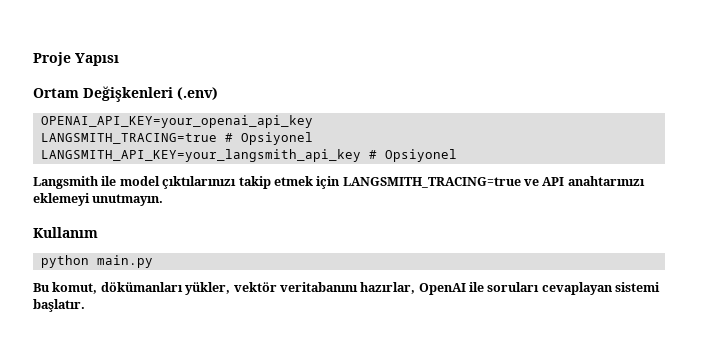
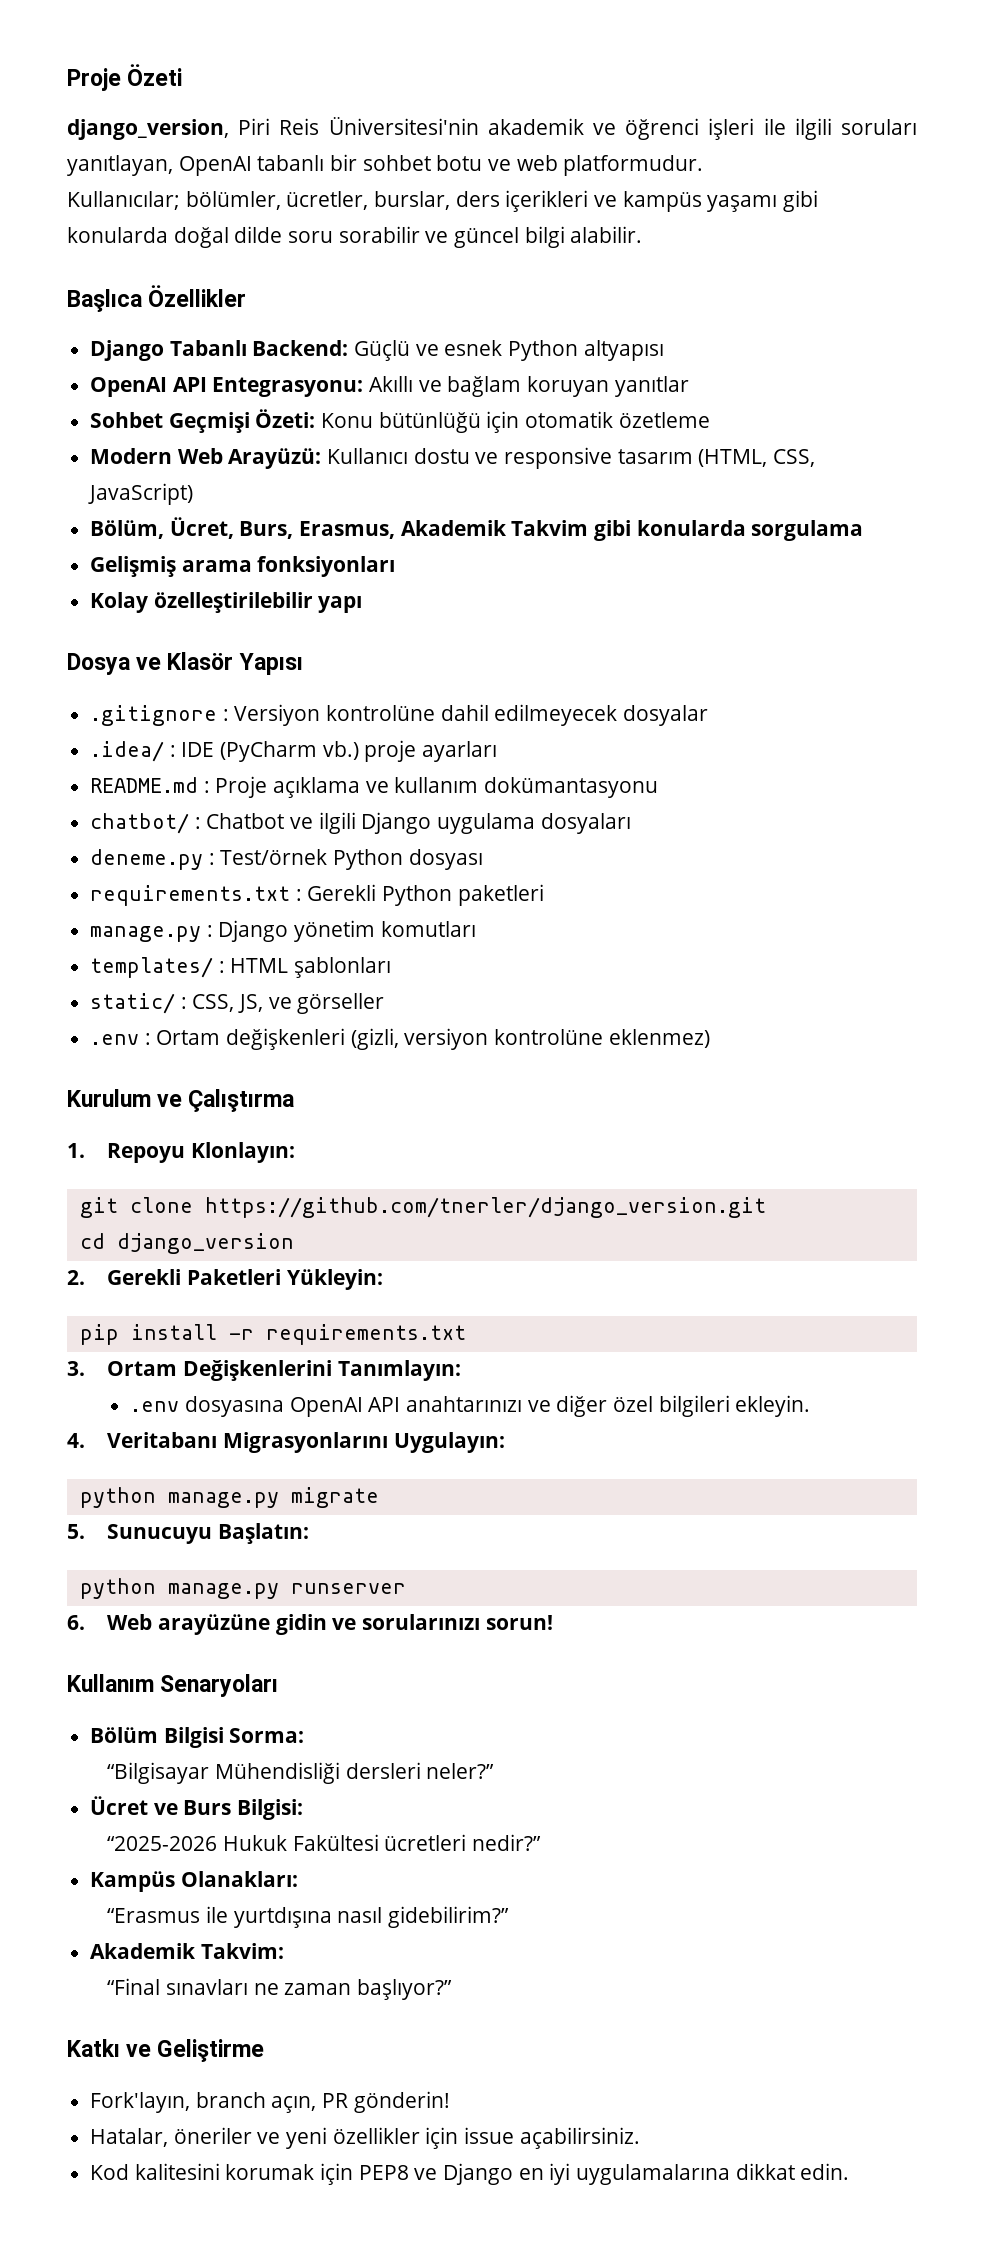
[33,52,119,66] [33,86,218,102] [40,115,313,128] [40,132,313,145] [40,149,457,162] [33,176,645,189] [33,193,164,206] [33,227,98,238] [40,255,153,268] [33,282,661,295] [33,299,85,312] Proje Yapısı // Ortam Değişkenleri (.env) // OPENAI_API_KEY=your_openai_api_key // LANGSMITH_TRACING=true # Opsiyonel // LANGSMITH_API_KEY=your_langsmith_api_key # Opsiyonel // Langsmith ile model çıktılarınızı takip etmek için LANGSMITH_TRACING=true ve API anahtarınızı eklemeyi unutmayın. // Kullanım // python main.py // Bu komut, dökümanları yükler, vektör veritabanını hazırlar, OpenAI ile soruları cevaplayan sistemi başlatır. -> [67,64,183,91] [67,117,918,140] [67,154,704,176] [67,190,819,212] [67,226,643,248] [67,285,247,312] [90,340,664,361] [90,376,689,397] [90,409,710,433] [90,447,816,469] [88,483,194,505] [90,517,864,541] [90,556,396,577] [90,592,363,613] [67,652,303,675] [90,704,709,726] [90,740,498,762] [90,776,659,798] [90,812,631,834] [90,849,483,870] [90,884,544,906] [90,920,476,942] [90,957,392,978] [90,993,385,1014] [90,1028,710,1050] [67,1089,295,1112] [67,1142,295,1163] [79,1197,766,1218] [79,1233,294,1254] [67,1269,383,1290] [79,1324,466,1345] [67,1360,461,1381] [130,1395,811,1417] [67,1432,505,1453] [79,1487,379,1508] [67,1523,309,1544] [79,1578,406,1599] [67,1614,553,1635] [67,1674,279,1697] [90,1727,305,1748] [107,1762,495,1784] [90,1796,304,1820] [107,1834,541,1851] [90,1871,298,1892] [107,1906,509,1928] [90,1943,284,1959] [107,1978,452,2000] [67,2039,265,2062] [90,2091,450,2113] [90,2127,640,2149] [90,2163,850,2185] Proje Özeti // django_version, Piri Reis Üniversitesi'nin akademik ve öğrenci işleri ile ilgili soruları yanıtlayan, OpenAI tabanlı bir sohbet botu ve web platformudur. // Kullanıcılar; bölümler, ücretler, burslar, ders içerikleri ve kampüs yaşamı gibi konularda doğal dilde soru sorabilir ve güncel bilgi alabilir. // Başlıca Özellikler // Django Tabanlı Backend: Güçlü ve esnek Python altyapısı // OpenAI API Entegrasyonu: Akıllı ve bağlam koruyan yanıtlar // Sohbet Geçmişi Özeti: Konu bütünlüğü için otomatik özetleme // Modern Web Arayüzü: Kullanıcı dostu ve responsive tasarım (HTML, CSS, JavaScript) // Bölüm, Ücret, Burs, Erasmus, Akademik Takvim gibi konularda sorgulama // Gelişmiş arama fonksiyonları // Kolay özelleştirilebilir yapı // Dosya ve Klasör Yapısı // .gitignore : Versiyon kontrolüne dahil edilmeyecek dosyalar // .idea/ : IDE (PyCharm vb.) proje ayarları // README.md : Proje açıklama ve kullanım dokümantasyonu // chatbot/ : Chatbot ve ilgili Django uygulama dosyaları // deneme.py : Test/örnek Python dosyası // requirements.txt : Gerekli Python paketleri // manage.py : Django yönetim komutları // templates/ : HTML şablonları // static/ : CSS, JS, ve görseller // .env : Ortam değişkenleri (gizli, versiyon kontrolüne eklenmez) // Kurulum ve Çalıştırma // 1. Repoyu Klonlayın: // git clone https://github.com/tnerler/django_version.git // cd django_version // 2. Gerekli Paketleri Yükleyin: // pip install -r requirements.txt // 3. Ortam Değişkenlerini Tanımlayın: // .env dosyasına OpenAI API anahtarınızı ve diğer özel bilgileri ekleyin. // 4. Veritabanı Migrasyonlarını Uygulayın: // python manage.py migrate // 5. Sunucuyu Başlatın: // python manage.py runserver // 6. Web arayüzüne gidin ve sorularınızı sorun! // Kullanım Senaryoları // Bölüm Bilgisi Sorma: // “Bilgisayar Mühendisliği dersleri neler?” // Ücret ve Burs Bilgisi: // “2025-2026 Hukuk Fakültesi ücretleri nedir?” // Kampüs Olanakları: // “Erasmus ile yurtdışına nasıl gidebilirim?” // Akademik Takvim: // “Final sınavları ne zaman başlıyor?” // Katkı ve Geliştirme // Fork'layın, branch açın, PR gönderin! // Hatalar, öneriler ve yeni özellikler için issue açabilirsiniz. // Kod kalitesini korumak için PEP8 ve Django en iyi uygulamalarına dikkat edin.

